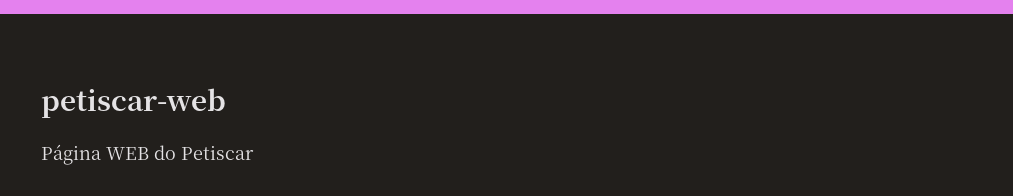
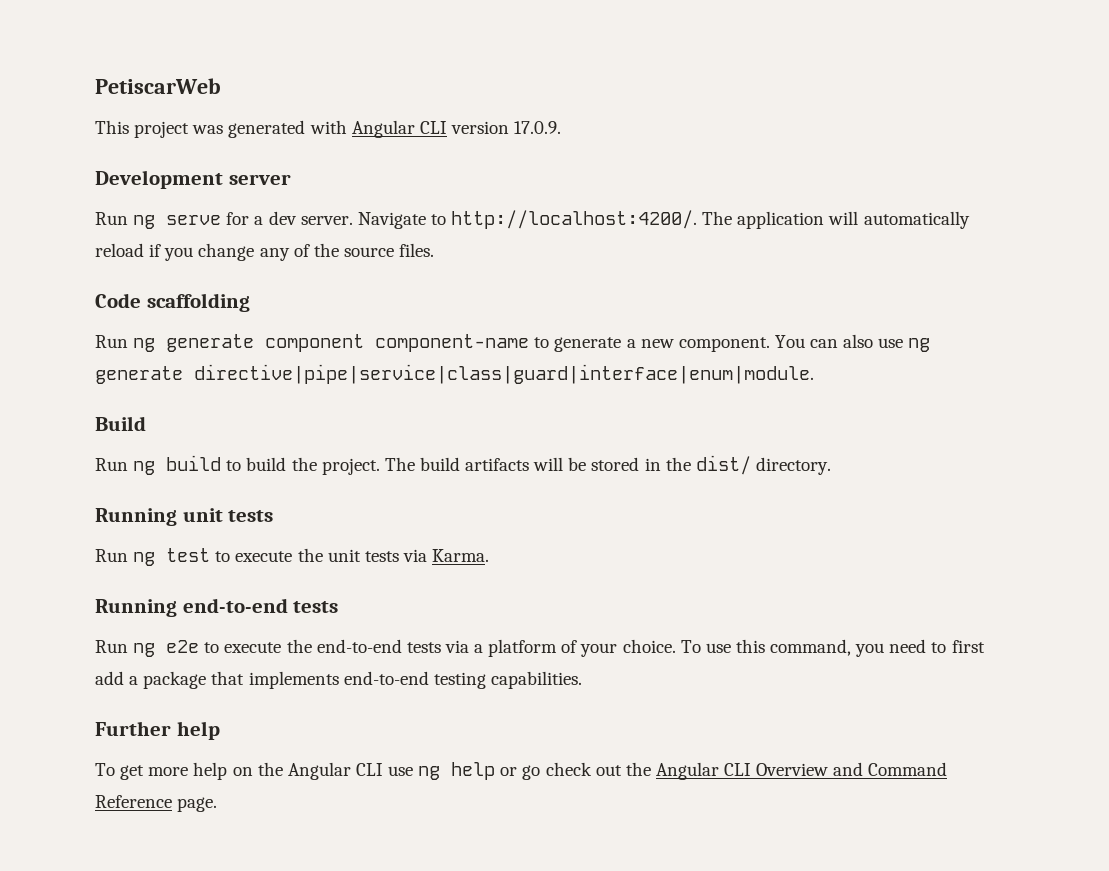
[41,88,226,118] [41,144,254,165] petiscar-web // Página WEB do Petiscar -> [95,78,221,94] [95,120,562,138] [95,170,291,189] [95,210,970,229] [95,243,435,261] [95,293,250,312] [95,334,931,352] [95,364,814,384] [95,416,146,431] [95,455,831,475] [95,508,274,526] [95,548,490,566] [95,598,339,617] [95,639,985,657] [95,671,582,689] [95,721,220,740] [95,762,948,780] [95,795,218,812] PetiscarWeb // This project was generated with Angular CLI version 17.0.9. // Development server // Run ng serve for a dev server. Navigate to http://localhost:4200/. The application will automatically reload if you change any of the source files. // Code scaffolding // Run ng generate component component-name to generate a new component. You can also use ng generate directive|pipe|service|class|guard|interface|enum|module. // Build // Run ng build to build the project. The build artifacts will be stored in the dist/ directory. // Running unit tests // Run ng test to execute the unit tests via Karma. // Running end-to-end tests // Run ng e2e to execute the end-to-end tests via a platform of your choice. To use this command, you need to first add a package that implements end-to-end testing capabilities. // Further help // To get more help on the Angular CLI use ng help or go check out the Angular CLI Overview and Command Reference page.

